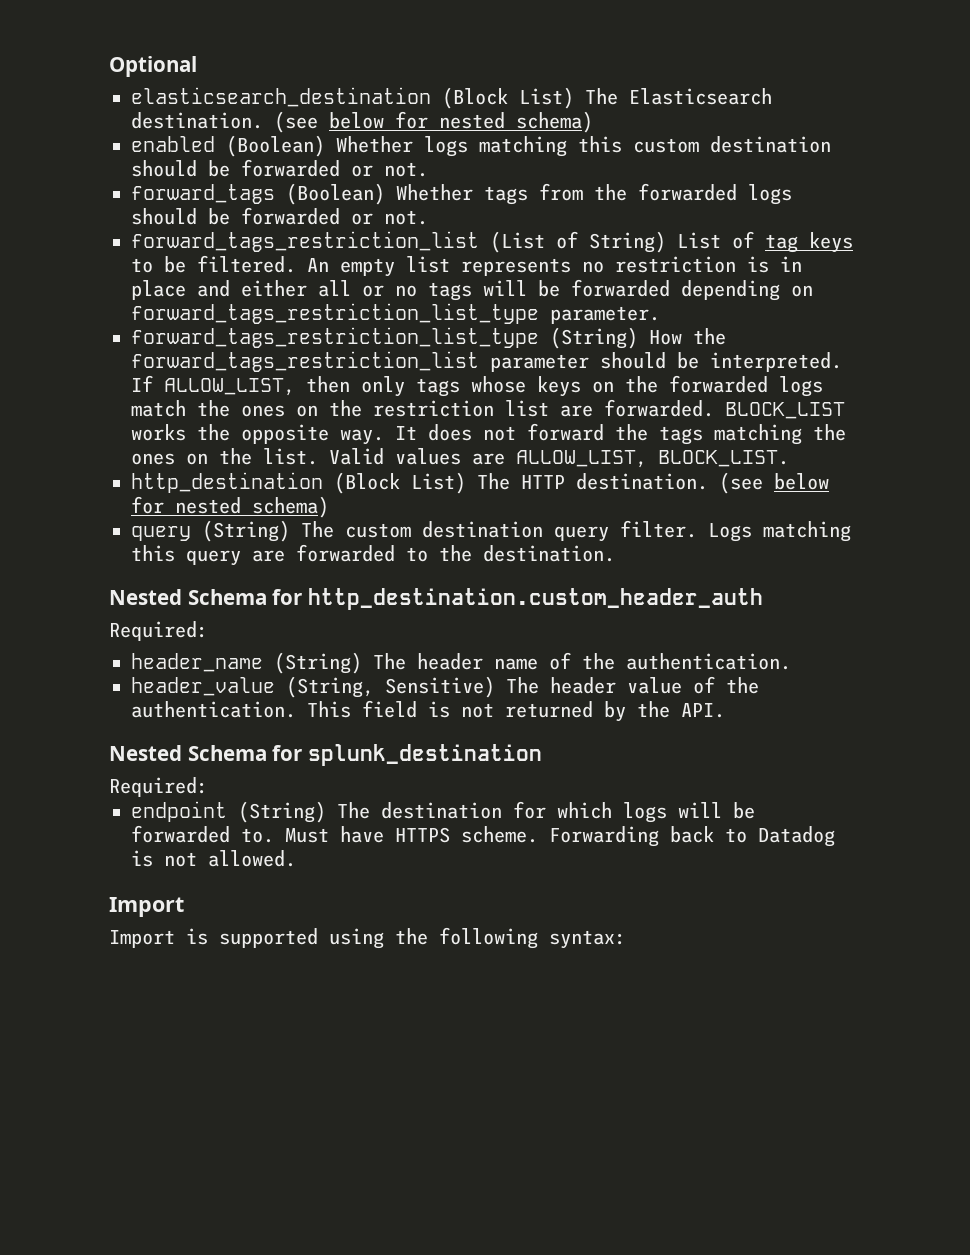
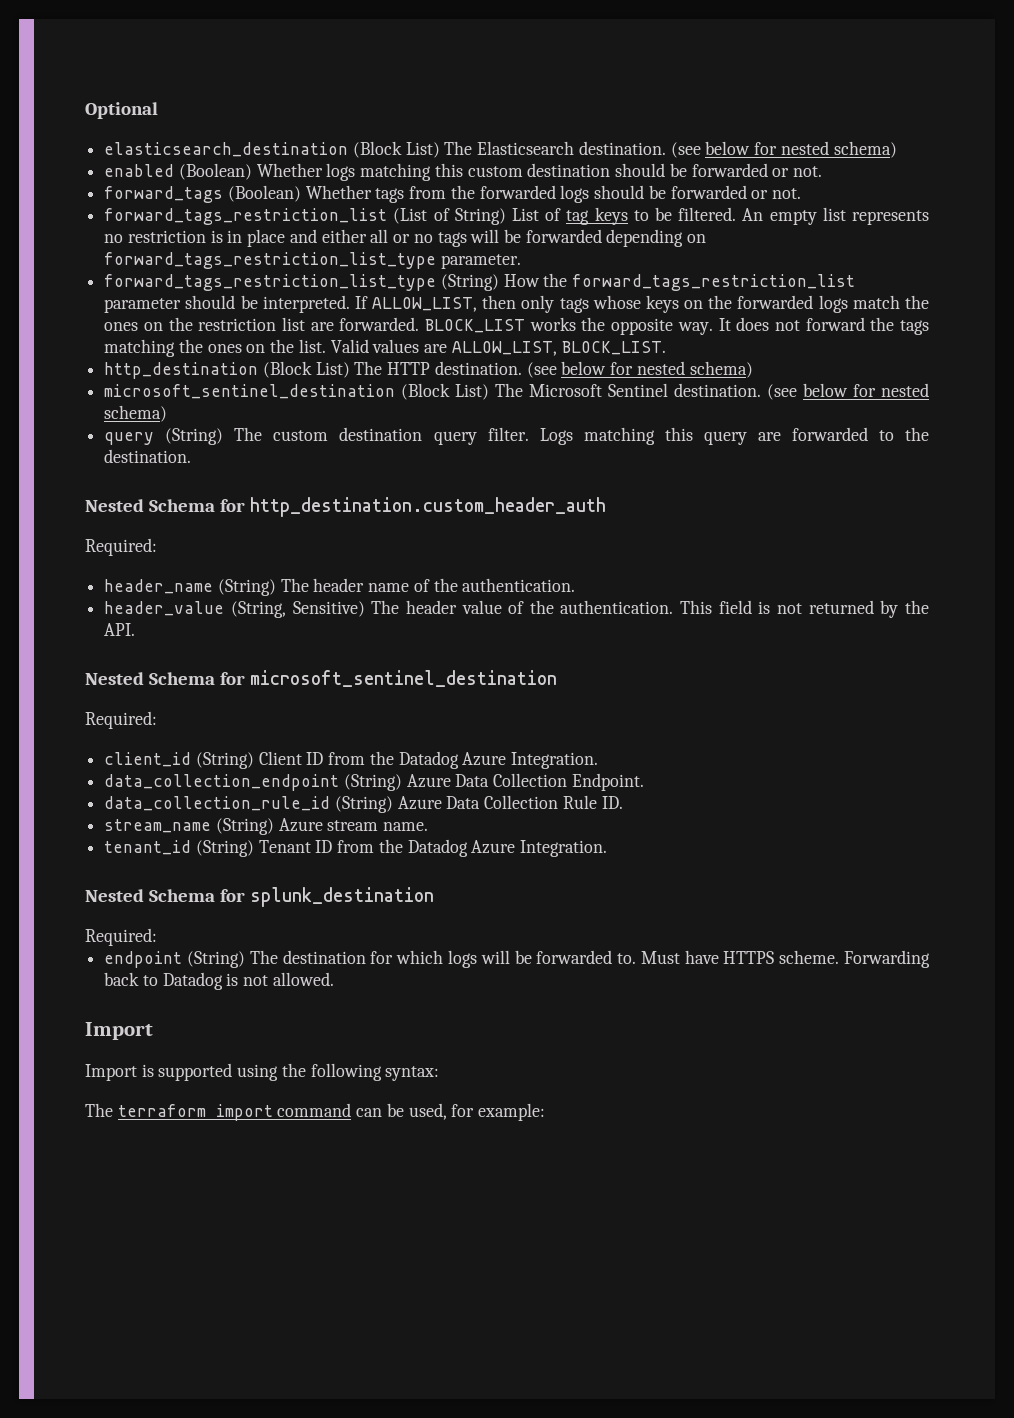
(329, 507) none -> [104,383,930,400] [104,405,168,422] // microsoft_sentinel_destination (Block List) The Microsoft Sentinel destination. (see below for nested schema)
(725, 710) none -> [85,670,558,687] [85,711,157,729] [104,751,599,769] [104,773,644,791] [104,795,623,813] [104,818,429,835] [104,839,608,857] // Nested Schema for microsoft_sentinel_destination // Required: // client_id (String) Client ID from the Datadog Azure Integration. // data_collection_endpoint (String) Azure Data Collection Endpoint. // data_collection_rule_id (String) Azure Data Collection Rule ID. // stream_name (String) Azure stream name. // tenant_id (String) Tenant ID from the Datadog Azure Integration.
(626, 939) none -> [85,1103,546,1121] // The terraform import command can be used, for example:

